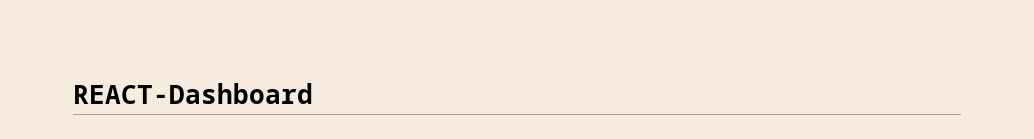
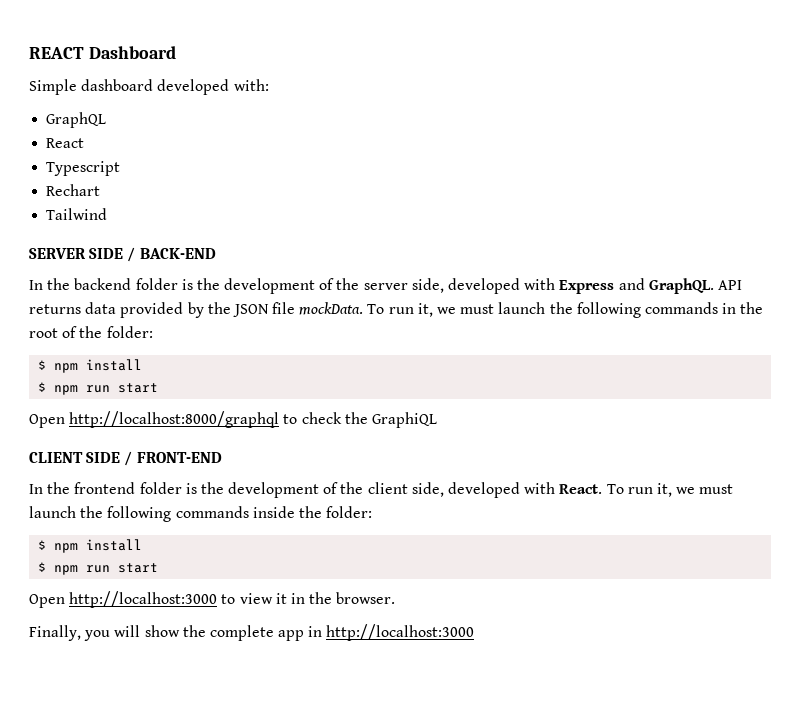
[73,83,313,104] REACT-Dashboard -> [29,46,176,59] [29,79,269,95] [46,112,107,128] [46,138,85,148] [46,161,121,176] [46,184,101,196] [46,208,108,220] [29,247,216,262] [29,278,742,294] [29,302,764,318] [29,326,153,338] [38,359,143,373] [38,382,159,395] [29,411,437,428] [29,451,222,466] [29,482,734,498] [29,506,373,522] [38,539,143,553] [38,562,159,575] [29,591,396,608] [29,624,475,641] REACT Dashboard // Simple dashboard developed with: // GraphQL // React // Typescript // Rechart // Tailwind // SERVER SIDE / BACK-END // In the backend folder is the development of the server side, developed with Express and GraphQL. API returns data provided by the JSON file mockData. To run it, we must launch the following commands in the root of the folder: // $ npm install // $ npm run start // Open http://localhost:8000/graphql to check the GraphiQL // CLIENT SIDE / FRONT-END // In the frontend folder is the development of the client side, developed with React. To run it, we must launch the following commands inside the folder: // $ npm install // $ npm run start // Open http://localhost:3000 to view it in the browser. // Finally, you will show the complete app in http://localhost:3000

